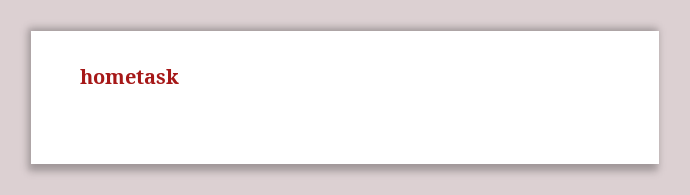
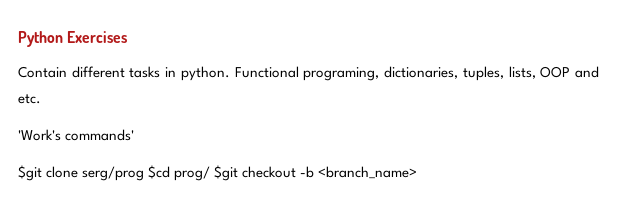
[80,69,179,84] hometask -> [18,31,128,47] [18,66,600,81] [18,94,41,104] [18,129,135,141] [18,165,418,181] Python Exercises // Contain different tasks in python. Functional programing, dictionaries, tuples, lists, OOP and etc. // 'Work's commands' // $git clone serg/prog $cd prog/ $git checkout -b <branch_name>

